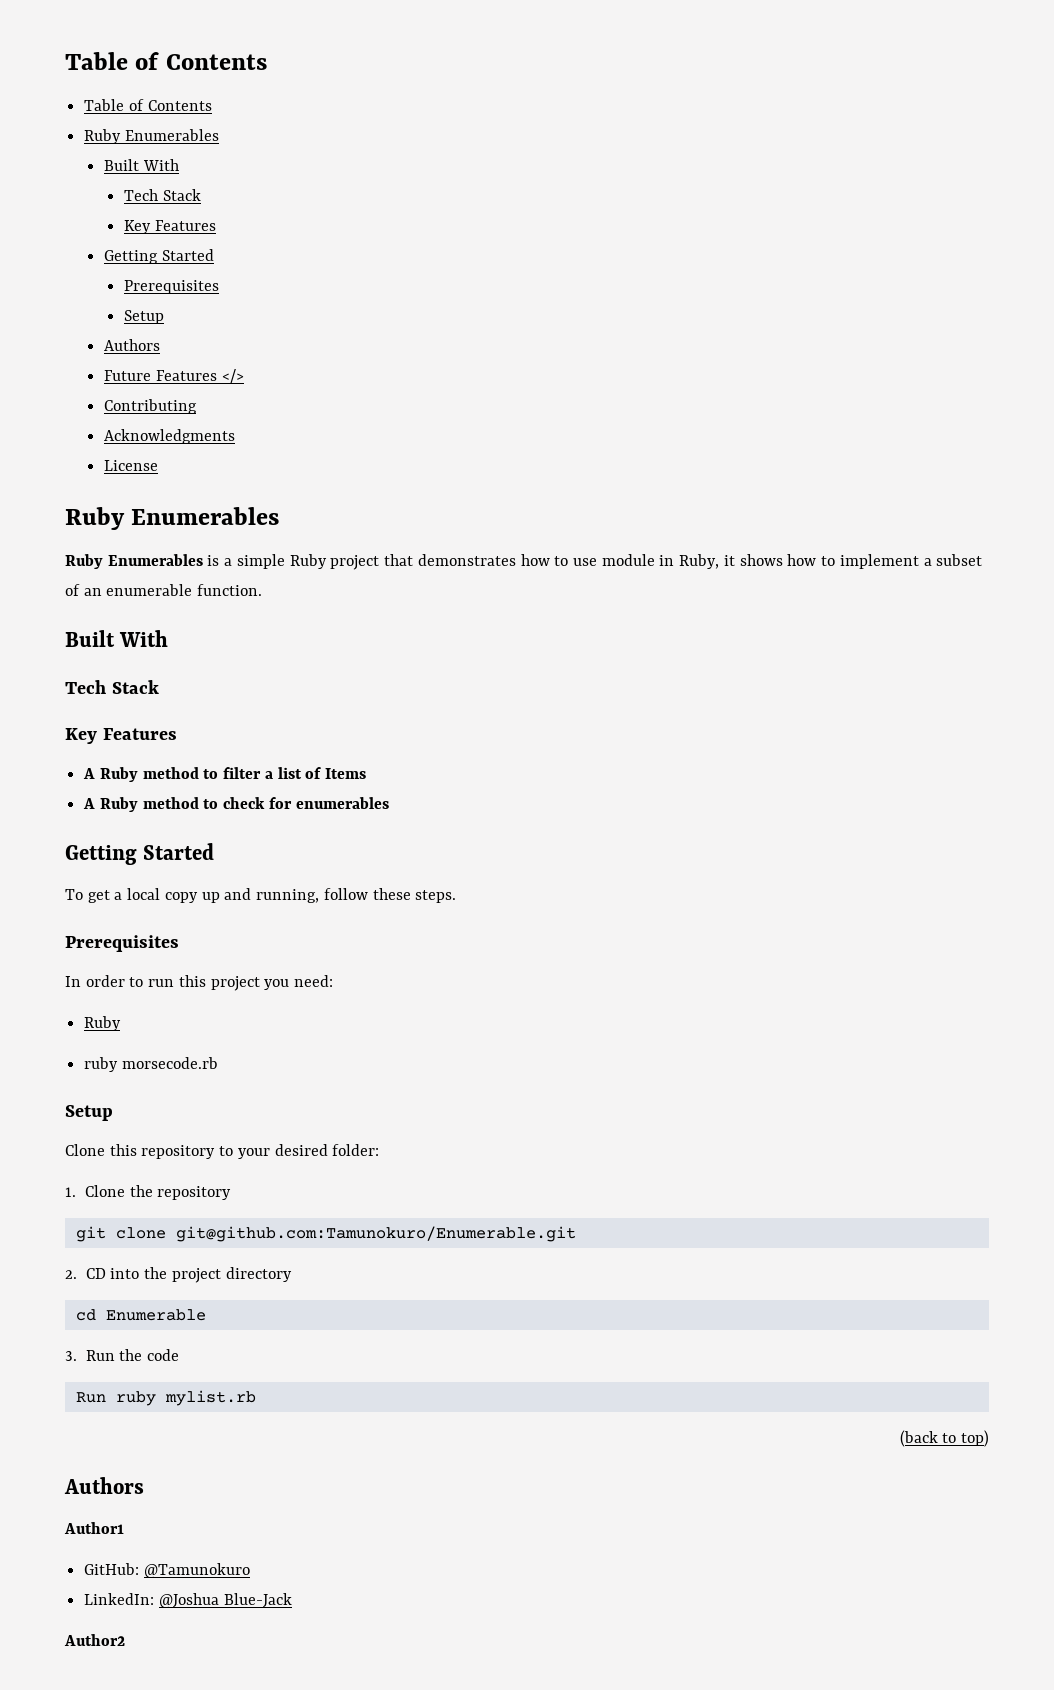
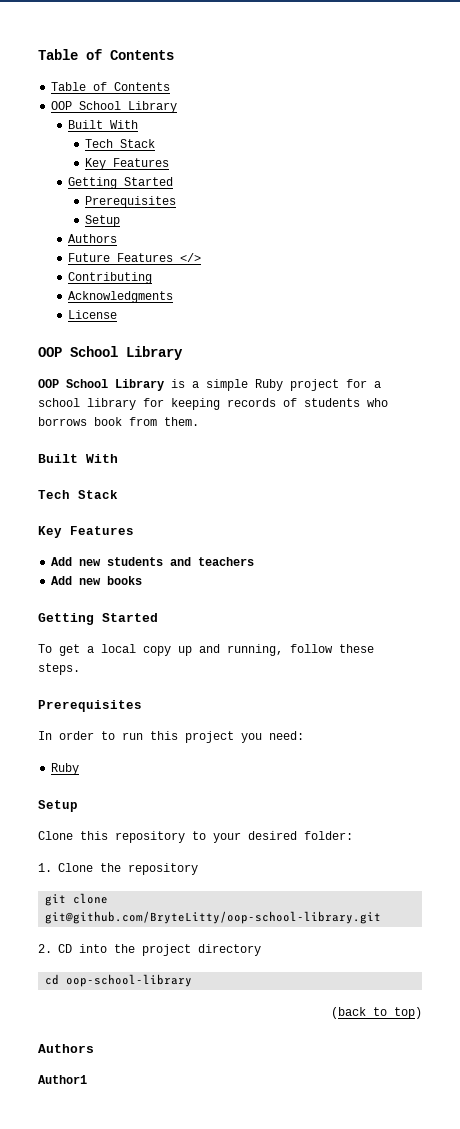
[84,129,219,144] Ruby Enumerables -> [51,101,178,113] OOP School Library
[65,507,280,530] [65,554,203,569] Ruby Enumerables // Ruby Enumerables -> [38,346,183,360] [38,379,164,391] OOP School Library // OOP School Library
[384,554,983,569] [65,584,263,596] [65,630,169,647] [65,680,159,694] [65,728,177,744] [83,767,367,782] [83,797,389,812] that demonstrates how to use module in Ruby, it shows how to implement a subset of an enumerable function. // Built With // Tech Stack // Key Features // A Ruby method to filter a list of Items // A Ruby method to check for enumerables -> [346,379,381,388] [38,398,388,410] [38,417,199,426] [38,454,118,463] [38,490,118,499] [38,526,134,538] [51,557,255,566] [51,576,143,585] for a school library for keeping records of students who borrows book from them. // Built With // Tech Stack // Key Features // Add new students and teachers // Add new books
[84,1057,218,1072] // ruby morsecode.rb -> (80, 769) none
[175,1226,576,1242] git@github.com:Tamunokuro/Enumerable.git -> [45,911,382,924] git@github.com/BryteLitty/oop-school-library.git
[105,1309,206,1321] [65,1349,180,1361] [75,1390,256,1406] Enumerable // 3. Run the code // Run ruby mylist.rb -> [66,974,193,987] oop-school-library
[84,1563,250,1578] [84,1593,292,1608] [64,1634,125,1646] // GitHub: @Tamunokuro // LinkedIn: @Joshua Blue-Jack // Author2 -> (87, 1079) none

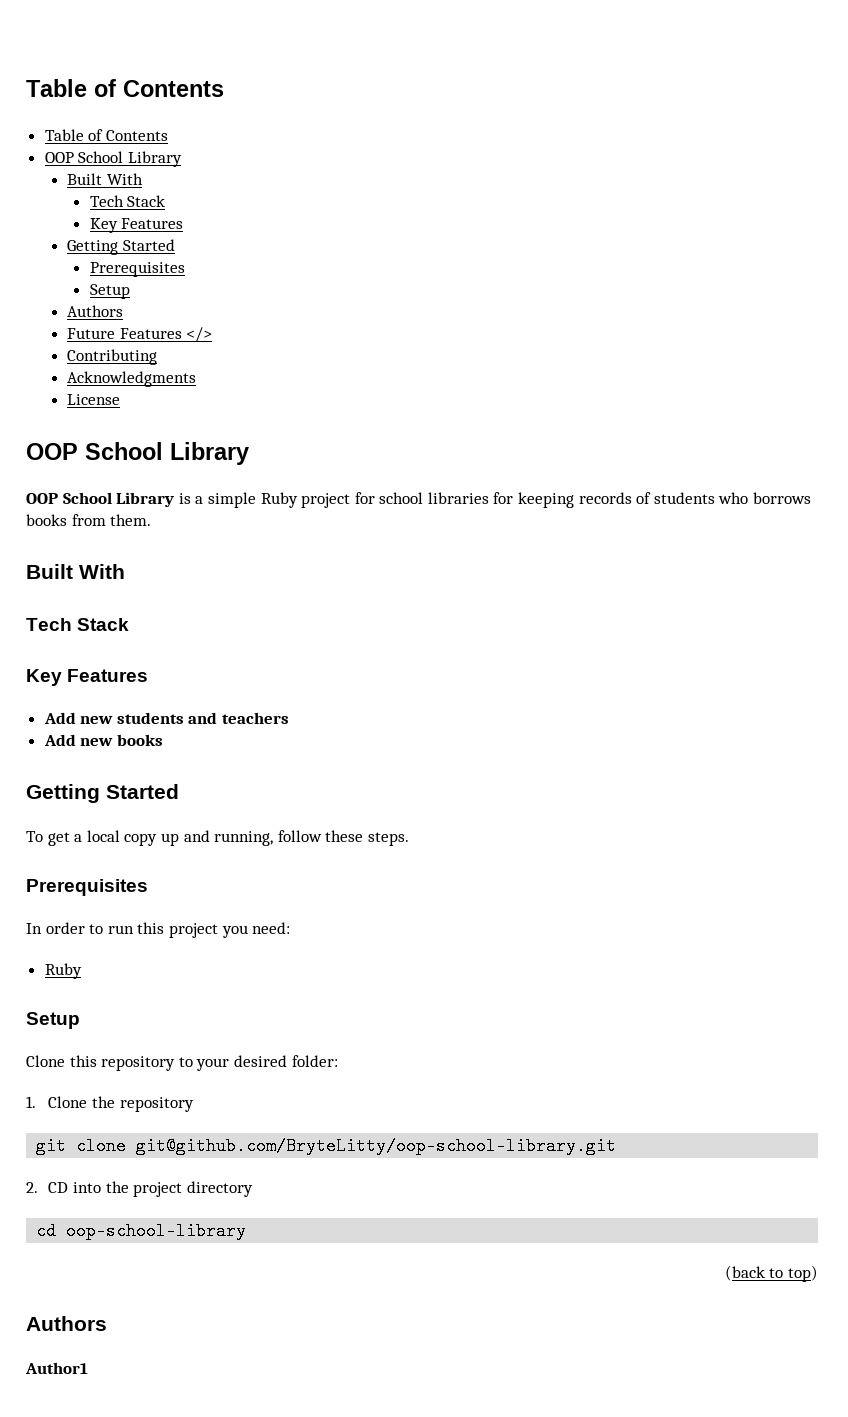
[374,381,381,388] [38,398,136,410] a school library -> [379,492,489,504] school libraries
[94,417,122,426] book -> [26,514,67,526] books

